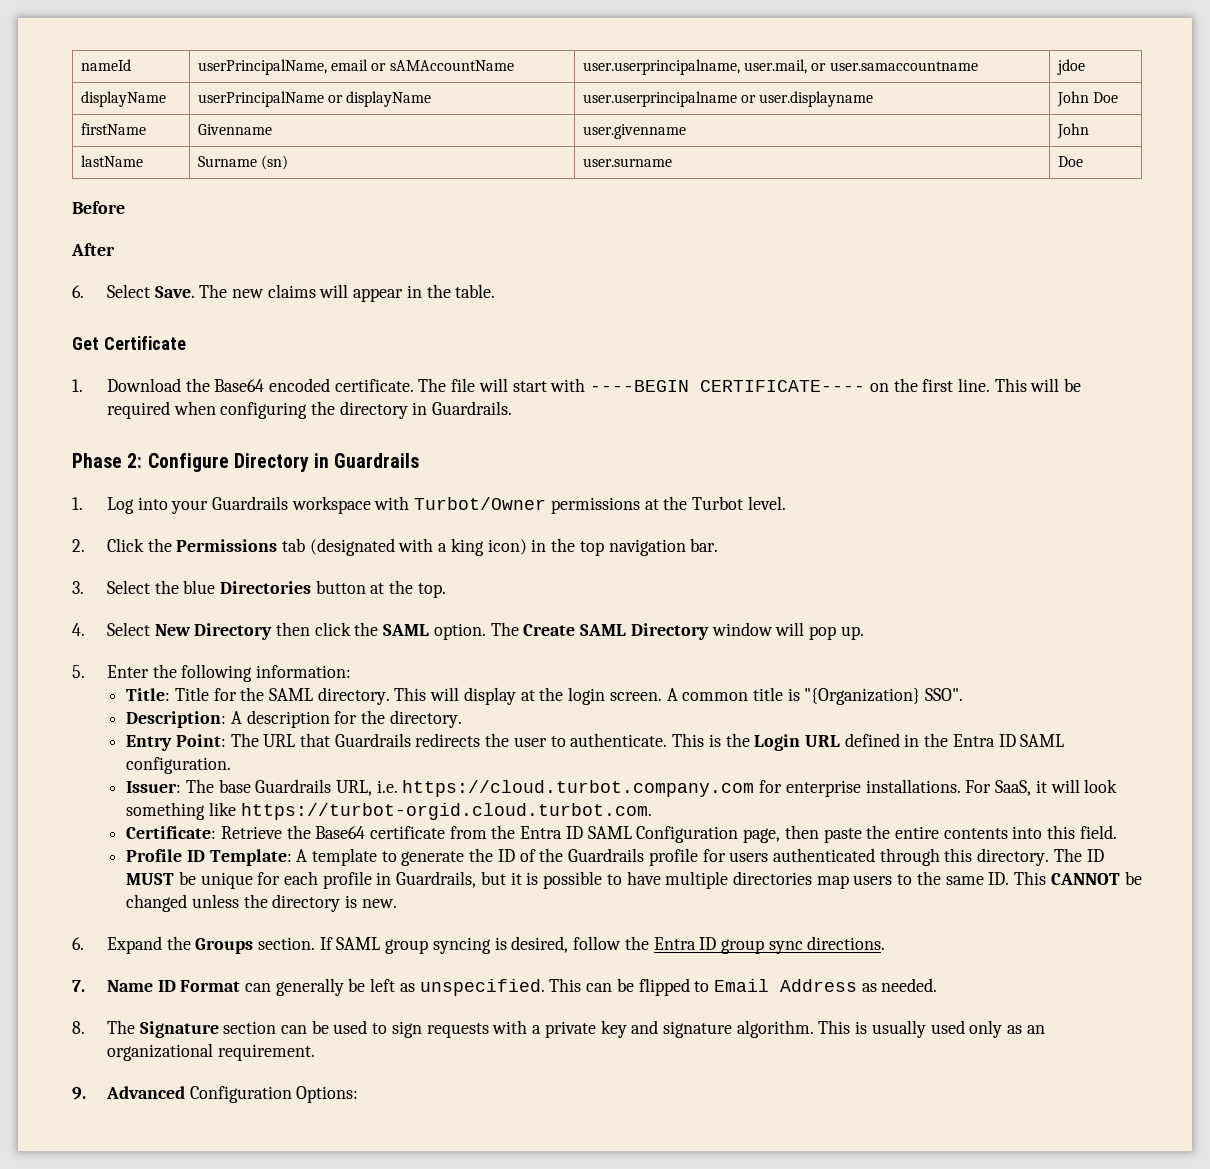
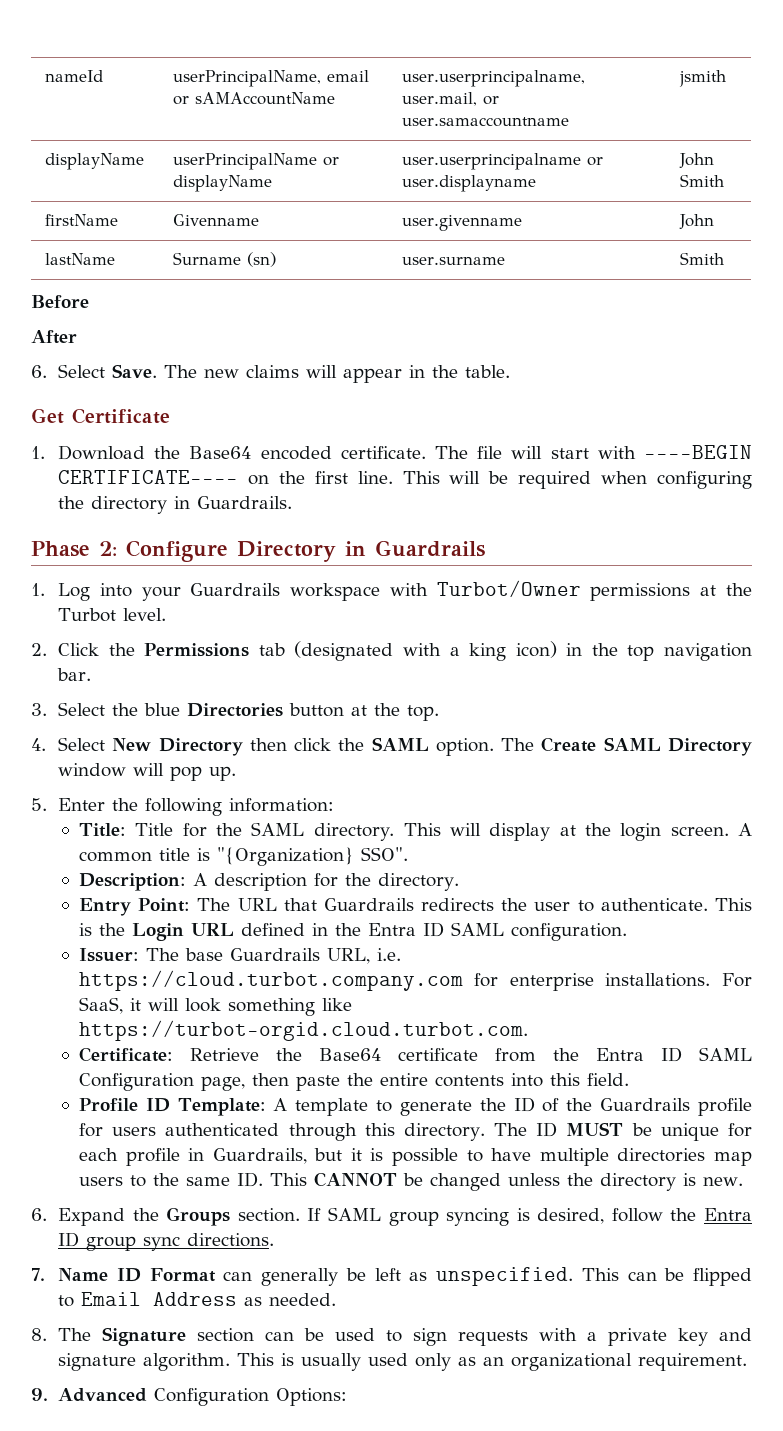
[1056,59,1085,75] jdoe -> [679,70,727,87] jsmith
[1092,92,1118,103] Doe -> [680,174,725,187] Smith
[1057,156,1083,167] Doe -> [680,252,725,265] Smith

